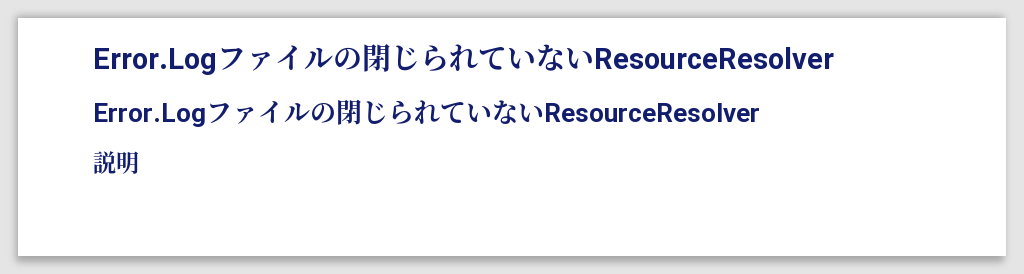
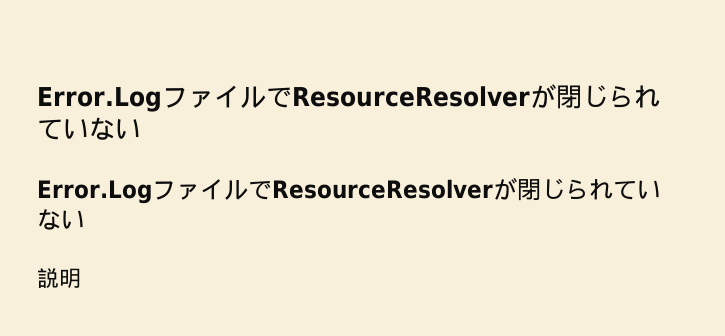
[93,44,834,75] [93,99,760,127] Error.Logファイルの閉じられていないResourceResolver // Error.Logファイルの閉じられていないResourceResolver -> [37,84,660,112] [37,117,141,140] [37,177,661,204] [37,209,85,230] Error.LogファイルでResourceResolverが閉じられていない // Error.LogファイルでResourceResolverが閉じられていない

